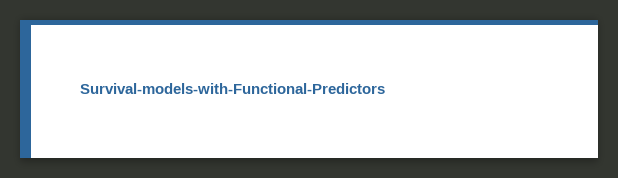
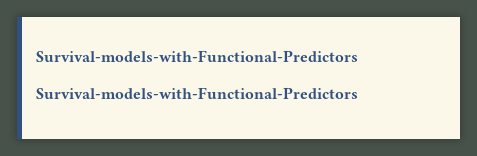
[80,83,385,94] Survival-models-with-Functional-Predictors -> [36,50,358,62] [36,87,358,99] Survival-models-with-Functional-Predictors // Survival-models-with-Functional-Predictors

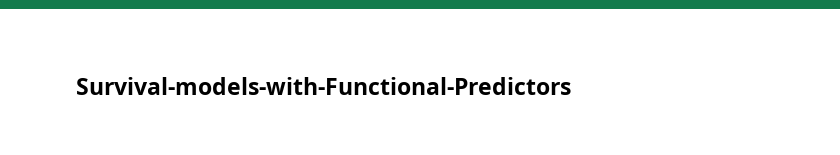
[36,50,358,62] [36,87,358,99] Survival-models-with-Functional-Predictors // Survival-models-with-Functional-Predictors -> [76,77,571,95] Survival-models-with-Functional-Predictors

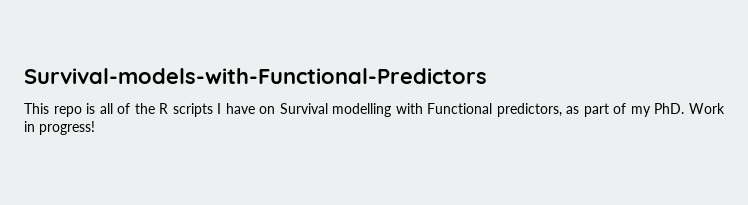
(571, 86) none -> [24,103,725,117] [24,121,95,135] // This repo is all of the R scripts I have on Survival modelling with Functional predictors, as part of my PhD. Work in progress!

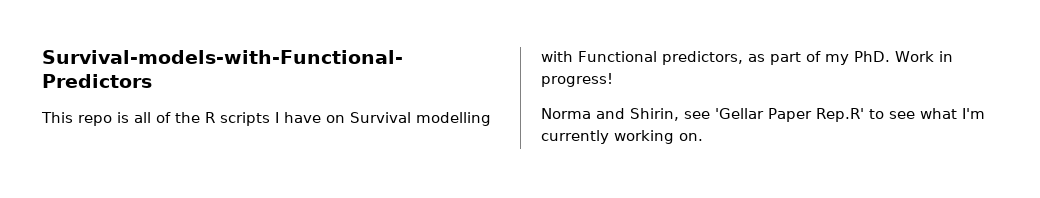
(95, 128) none -> [541,108,985,122] [541,130,703,144] // Norma and Shirin, see 'Gellar Paper Rep.R' to see what I'm currently working on.

